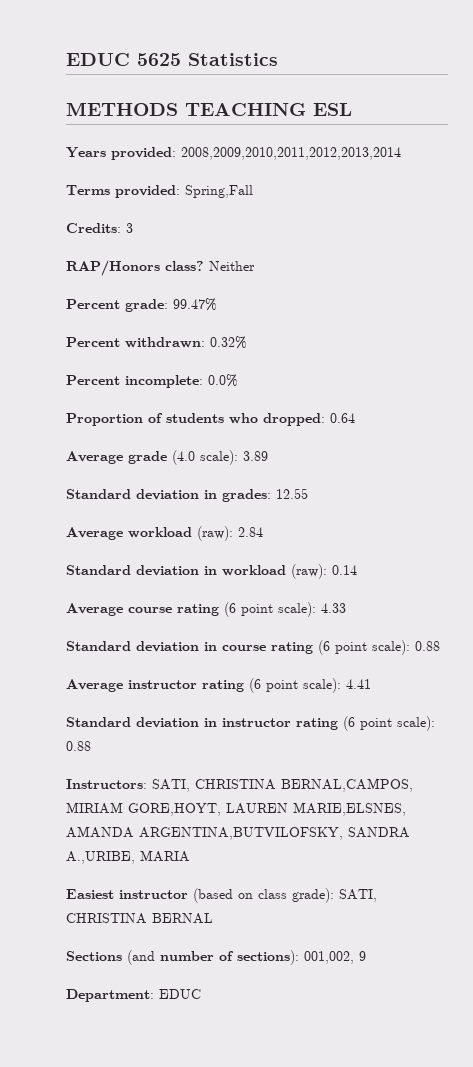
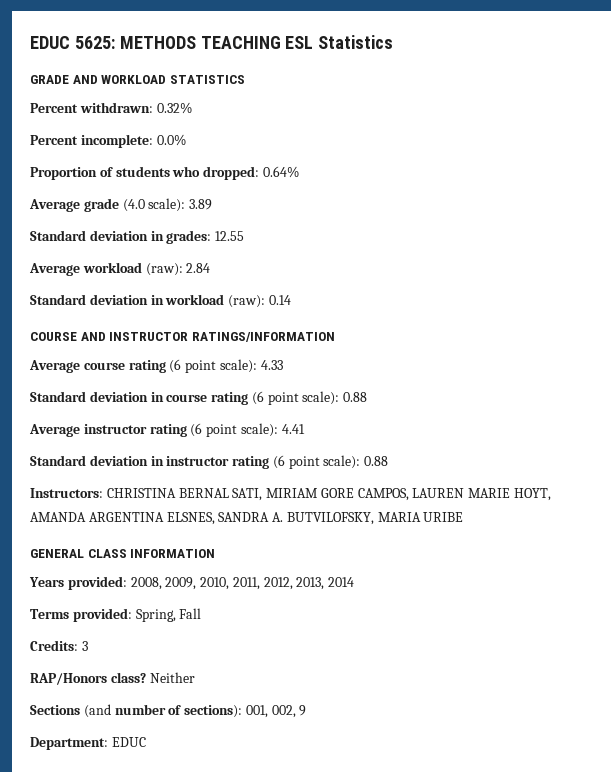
[66,53,278,66] EDUC 5625 Statistics // -> [30,36,115,49] EDUC 5625:
[66,147,401,160] [66,185,253,198] [66,223,133,233] [66,260,255,276] [66,298,217,312] // Years provided: 2008,2009,2010,2011,2012,2013,2014 // Terms provided: Spring,Fall // Credits: 3 // RAP/Honors class? Neither // Percent grade: 99.47% -> [318,35,394,49] [30,75,245,84] Statistics // GRADE AND WORKLOAD STATISTICS
[330,413,355,423] 0.64 -> [262,166,299,178] 0.64%
(357, 570) none -> [30,332,335,342] // COURSE AND INSTRUCTOR RATINGS/INFORMATION
[152,778,413,792] [66,802,406,816] [66,826,410,840] [66,850,190,864] [66,888,377,903] [66,913,213,924] SATI, CHRISTINA BERNAL,CAMPOS, MIRIAM GORE,HOYT, LAUREN MARIE,ELSNES, AMANDA ARGENTINA,BUTVILOFSKY, SANDRA A.,URIBE, MARIA // Easiest instructor (based on class grade): SATI, CHRISTINA BERNAL -> [106,488,552,501] [30,512,464,525] [30,549,216,558] [29,576,355,590] [30,608,202,622] [30,640,88,651] [30,672,195,685] CHRISTINA BERNAL SATI, MIRIAM GORE CAMPOS, LAUREN MARIE HOYT, AMANDA ARGENTINA ELSNES, SANDRA A. BUTVILOFSKY, MARIA URIBE // GENERAL CLASS INFORMATION // Years provided: 2008, 2009, 2010, 2011, 2012, 2013, 2014 // Terms provided: Spring, Fall // Credits: 3 // RAP/Honors class? Neither
[304,951,354,964] 001,002, -> [245,705,296,718] 001, 002,

